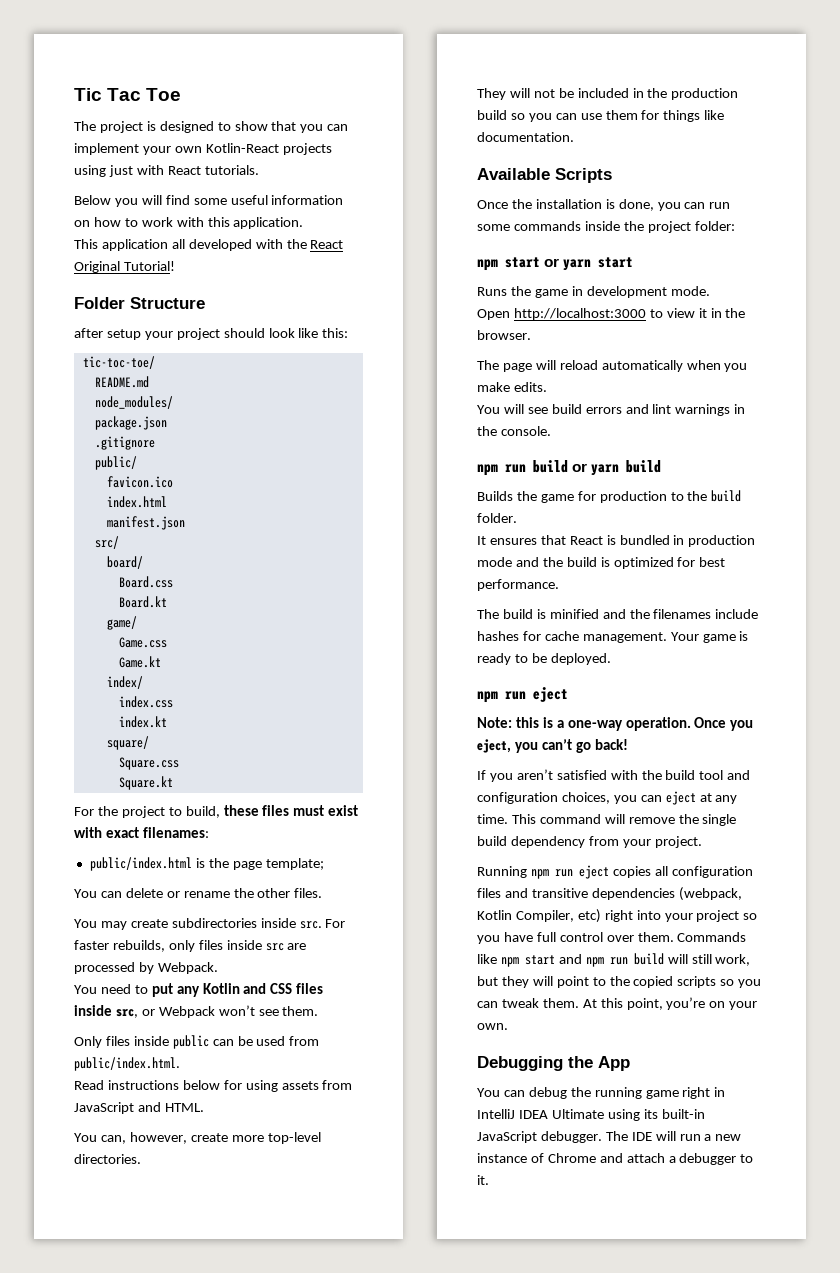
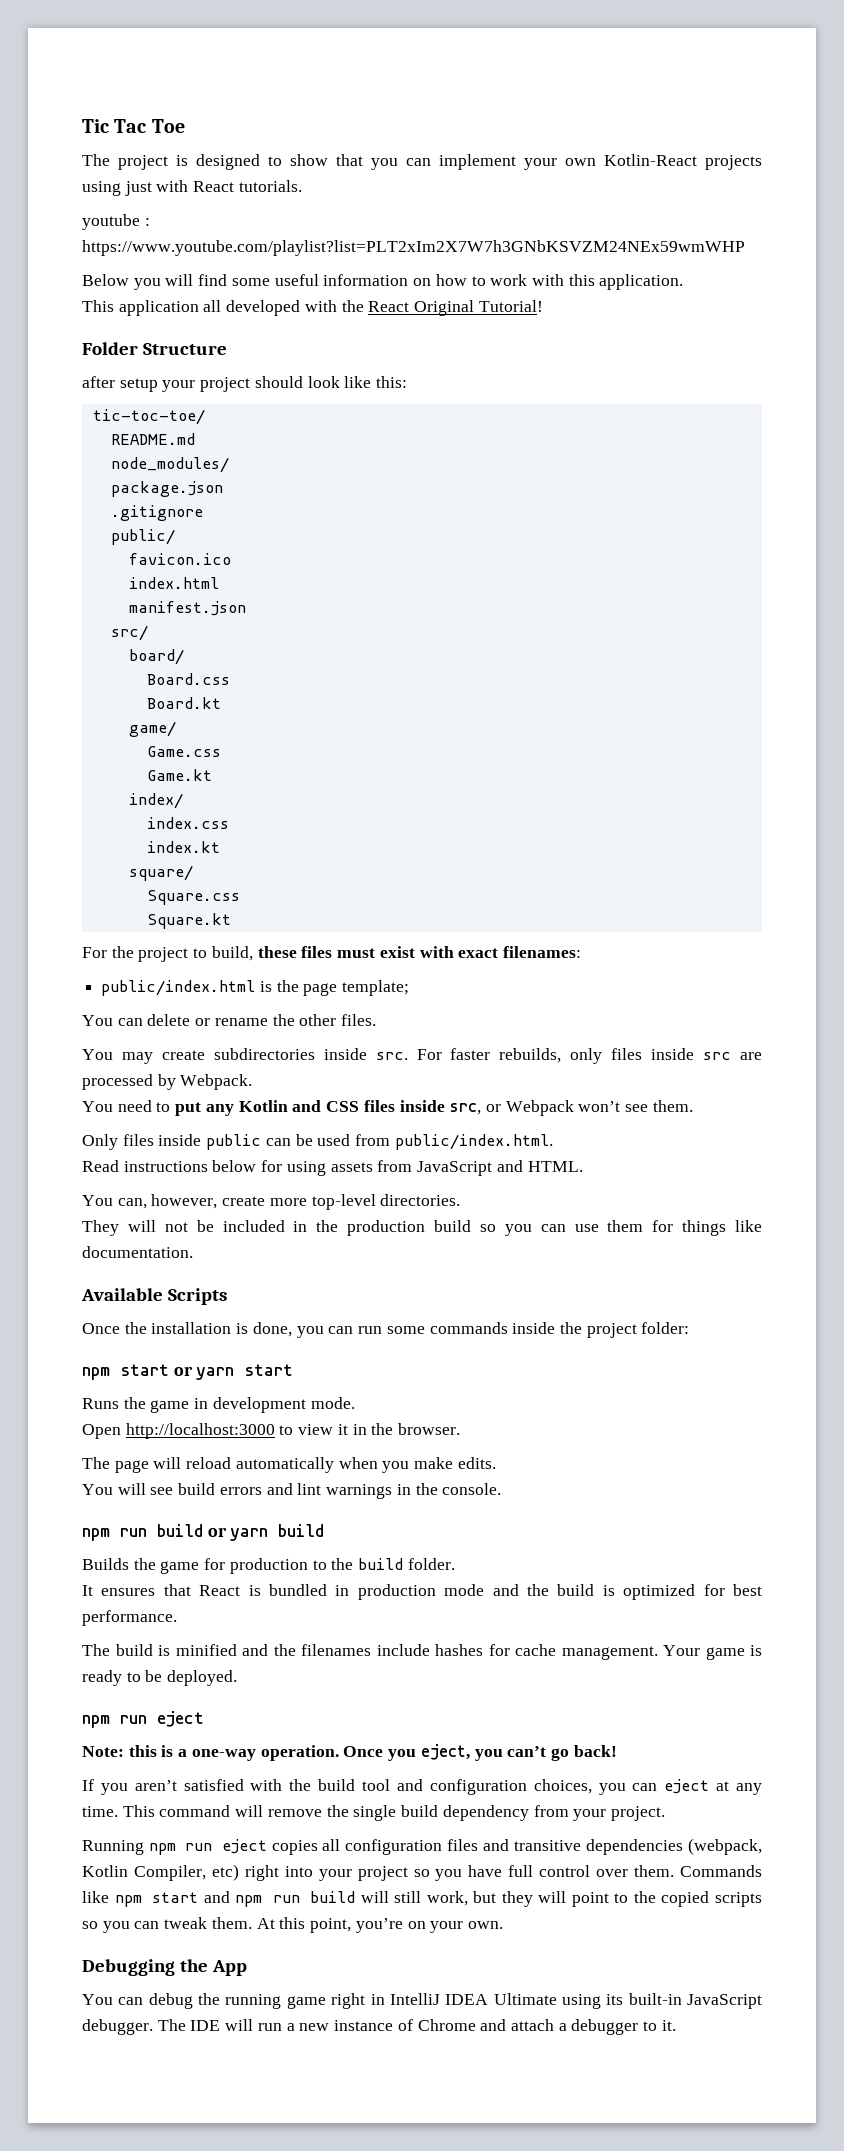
(259, 170) none -> [82,214,150,230] [82,240,745,256] // youtube : https://www.youtube.com/playlist?list=PLT2xIm2X7W7h3GNbKSVZM24NEx59wmWHP

